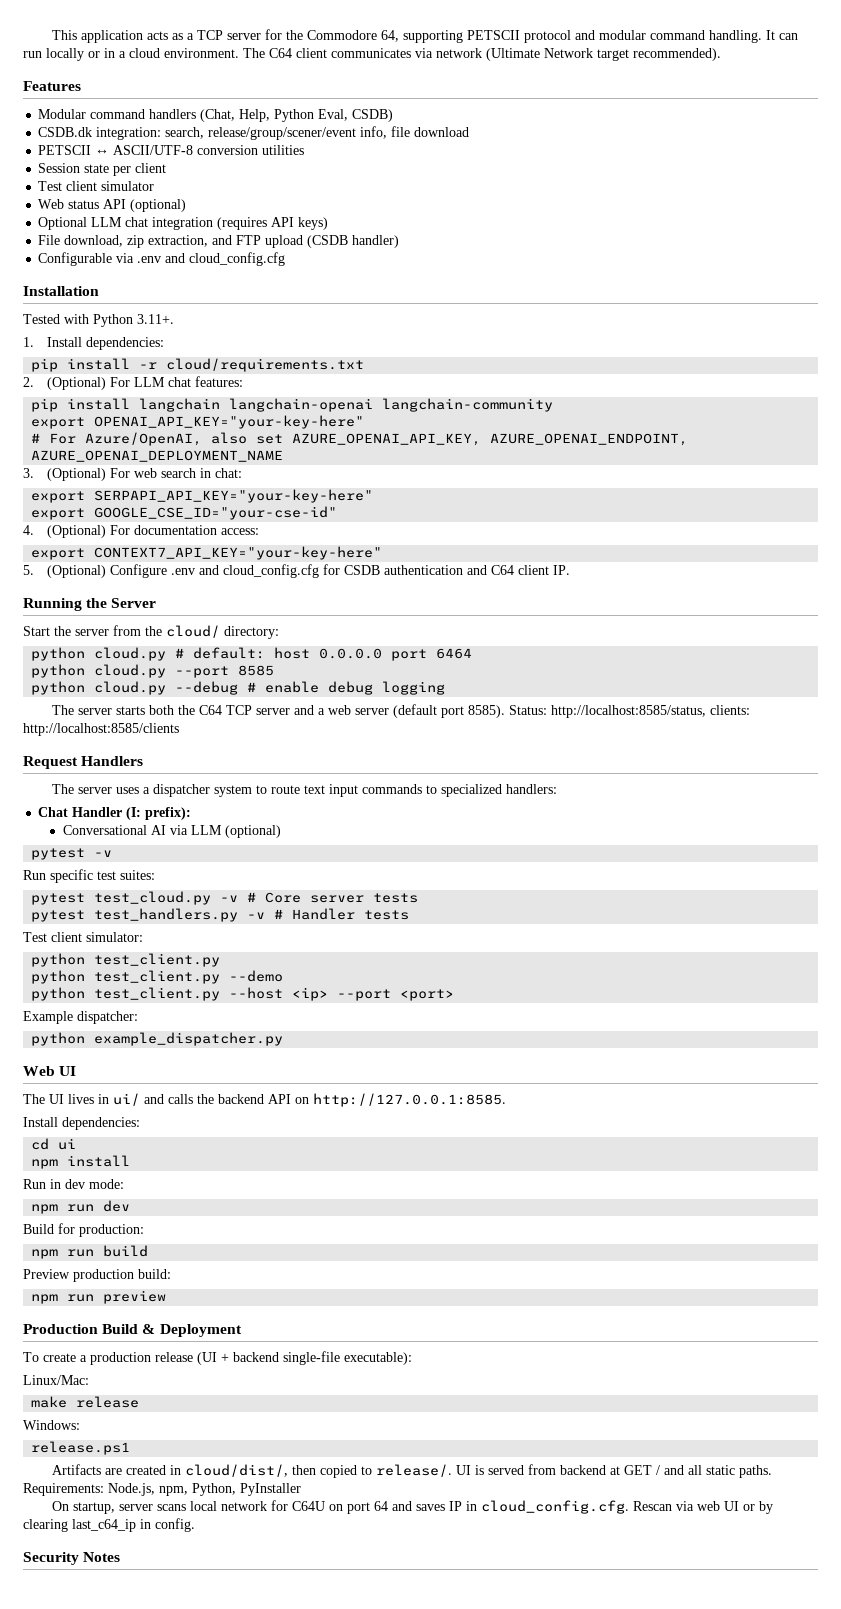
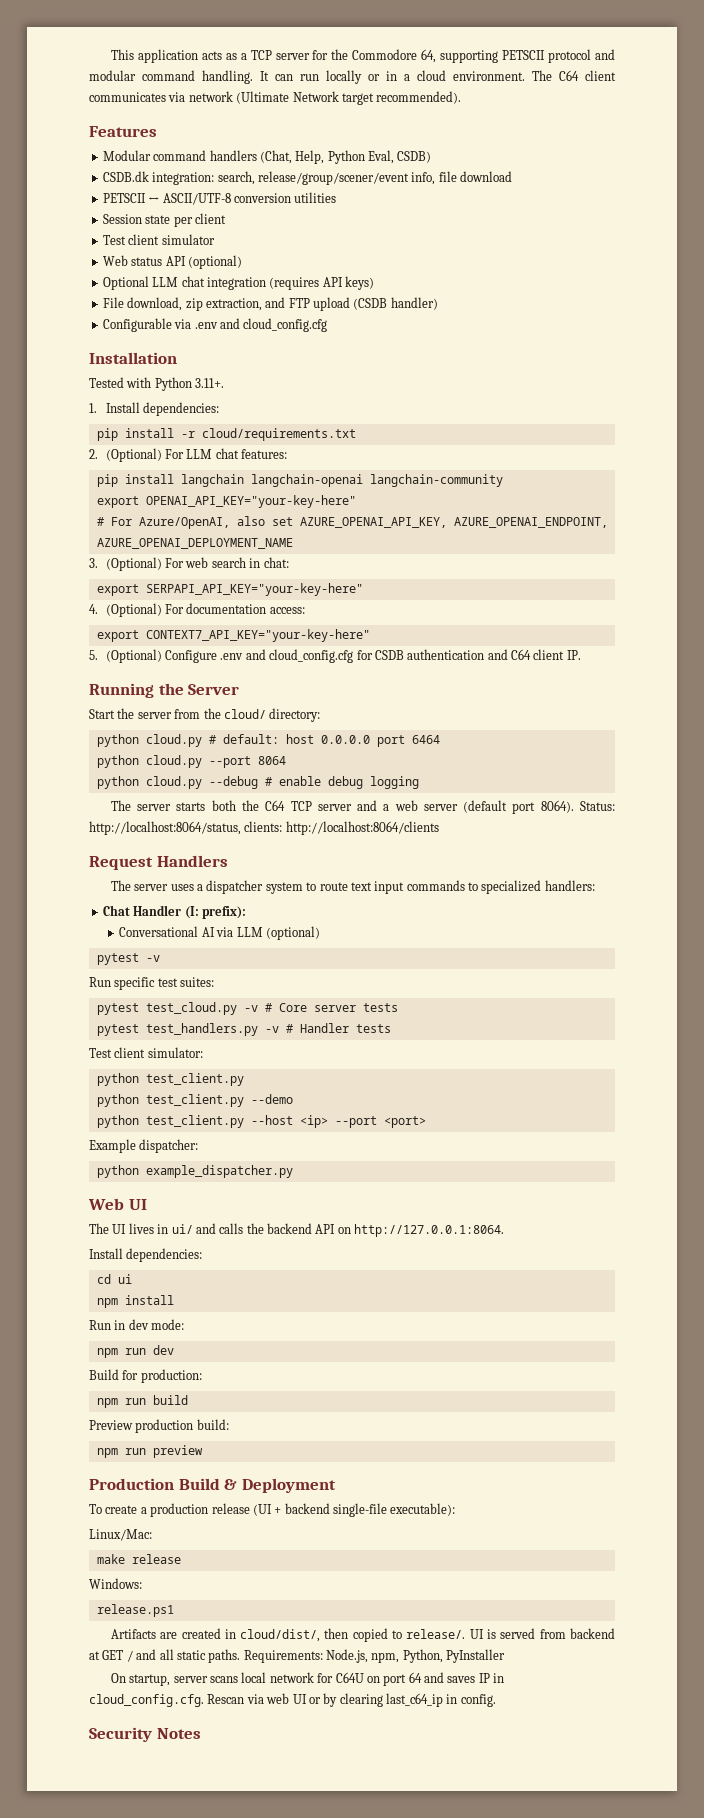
[31,506,338,520] // export GOOGLE_CSE_ID="your-cse-id" -> (363, 589) none
[238,665,275,676] 8585 -> [257,756,286,765] 8064
[468,705,751,718] [23,723,179,736] 8585). Status: http://localhost:8585/status, clients: http://localhost:8585/clients -> [540,800,615,813] [89,821,439,835] 8064). Status: http://localhost:8064/status, clients: http://localhost:8064/clients
[313,1093,506,1107] http://127.0.0.1:8585. -> [354,1224,505,1237] http://127.0.0.1:8064.

